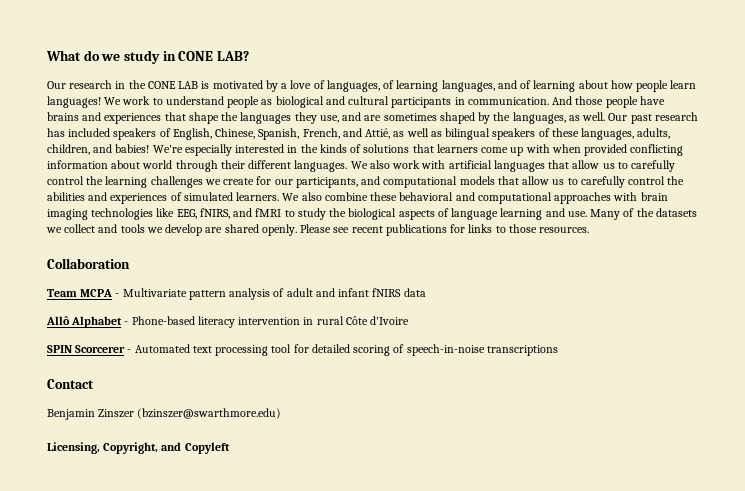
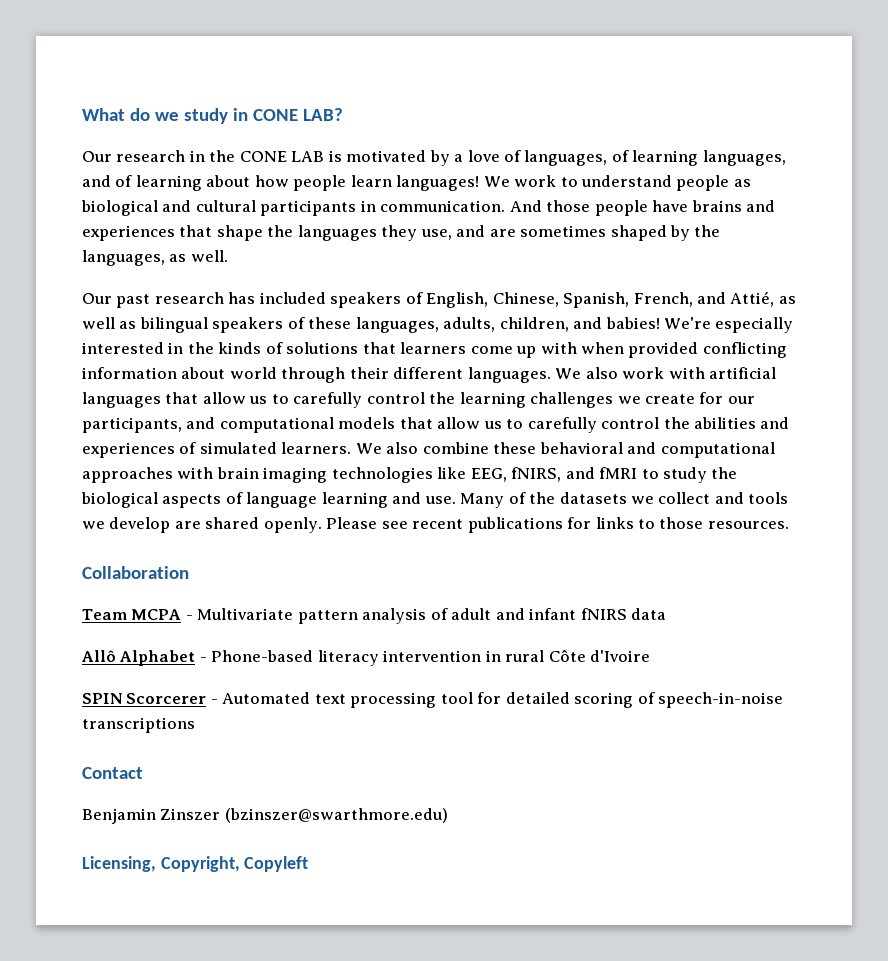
(606, 116) none -> (228, 256) //
[161,442,182,451] and -> (240, 864) none

